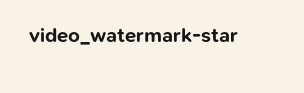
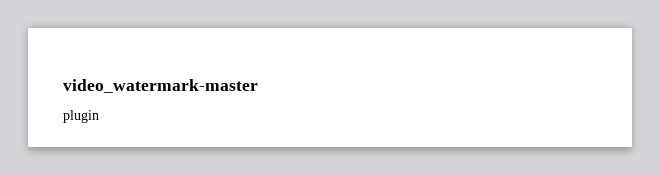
[29,27,238,45] video_watermark-star -> [63,79,258,93] [63,110,99,123] video_watermark-master // plugin

